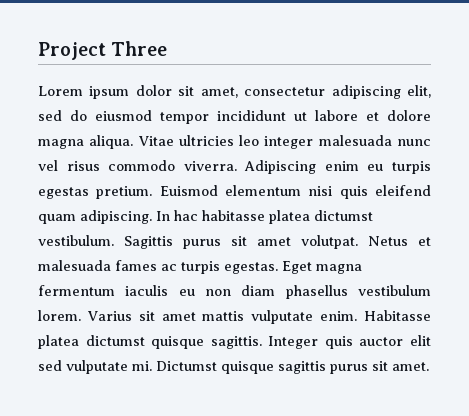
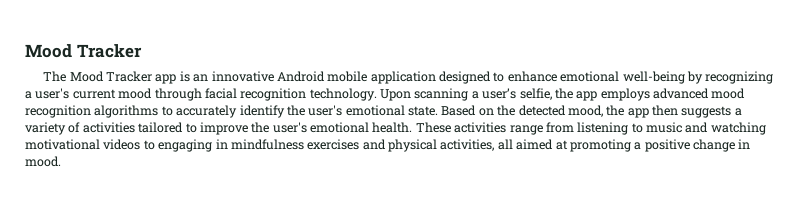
[38,41,168,60] [38,85,431,99] [38,110,431,124] [38,135,431,149] [38,160,431,174] [38,185,431,199] [38,210,373,224] [38,235,431,249] [38,260,362,274] [38,285,431,299] [38,310,431,324] [38,335,431,349] [38,360,429,374] Project Three // Lorem ipsum dolor sit amet, consectetur adipiscing elit, sed do eiusmod tempor incididunt ut labore et dolore magna aliqua. Vitae ultricies leo integer malesuada nunc vel risus commodo viverra. Adipiscing enim eu turpis egestas pretium. Euismod elementum nisi quis eleifend quam adipiscing. In hac habitasse platea dictumst vestibulum. Sagittis purus sit amet volutpat. Netus et malesuada fames ac turpis egestas. Eget magna fermentum iaculis eu non diam phasellus vestibulum lorem. Varius sit amet mattis vulputate enim. Habitasse platea dictumst quisque sagittis. Integer quis auctor elit sed vulputate mi. Dictumst quisque sagittis purus sit amet. -> [25,44,142,58] [43,71,774,84] [25,88,746,101] [25,105,742,118] [25,122,766,135] [25,139,751,152] [25,156,61,167] Mood Tracker // The Mood Tracker app is an innovative Android mobile application designed to enhance emotional well-being by recognizing a user's current mood through facial recognition technology. Upon scanning a user’s selfie, the app employs advanced mood recognition algorithms to accurately identify the user's emotional state. Based on the detected mood, the app then suggests a variety of activities tailored to improve the user's emotional health. These activities range from listening to music and watching motivational videos to engaging in mindfulness exercises and physical activities, all aimed at promoting a positive change in mood.

